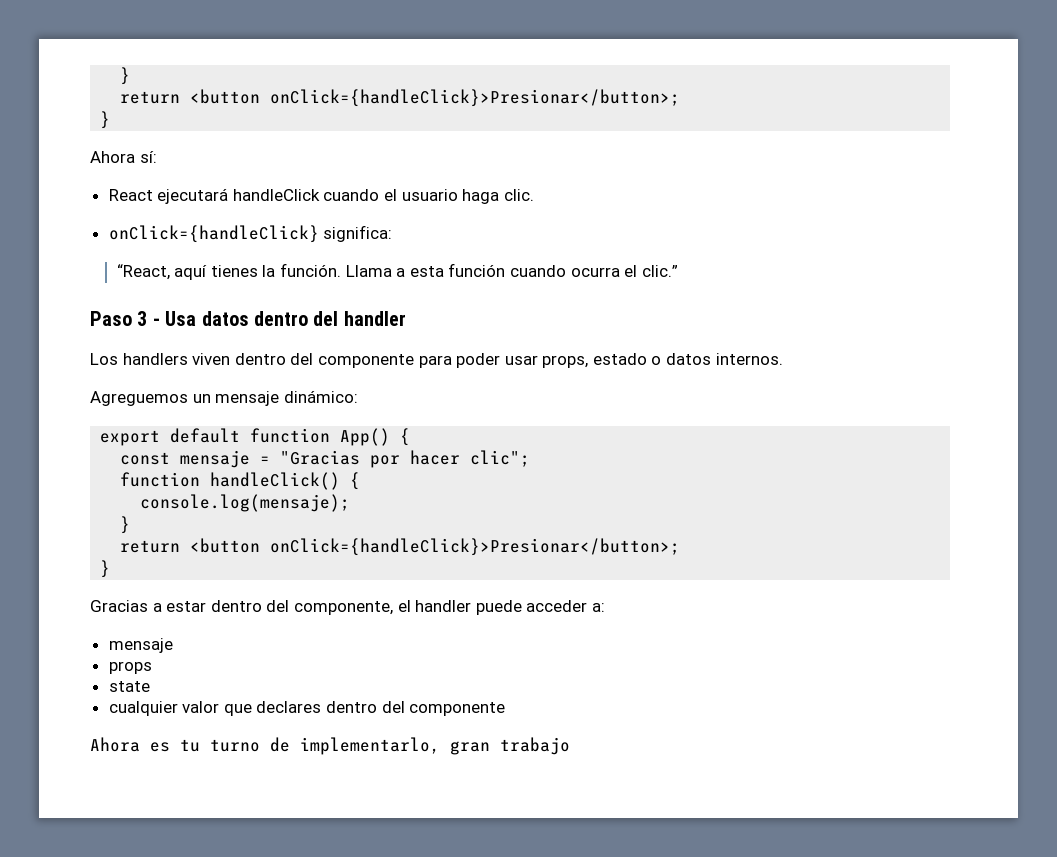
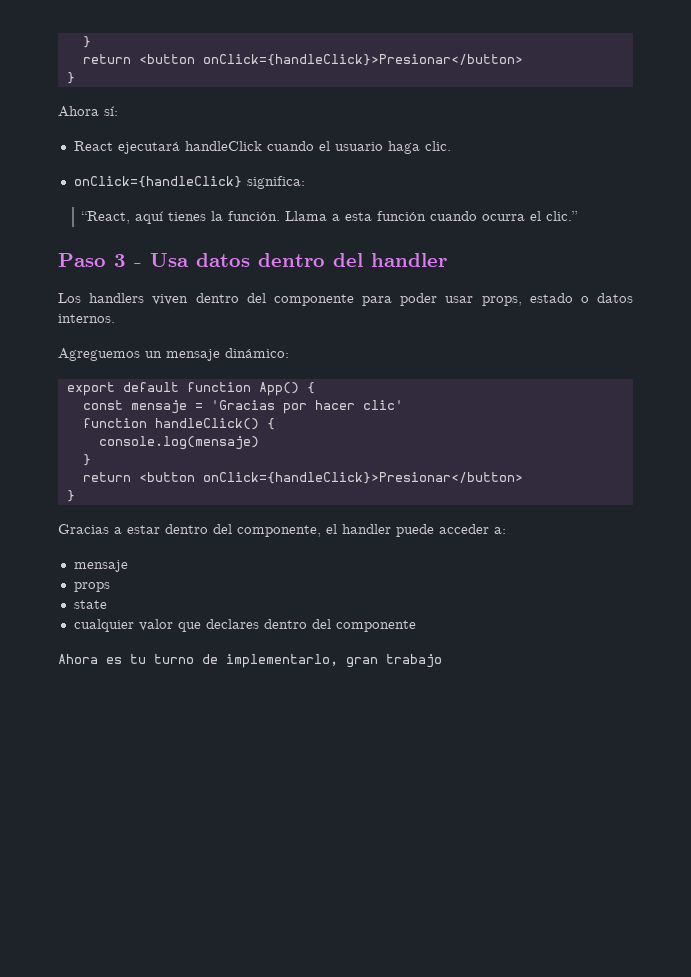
[120,67,131,85] [120,89,681,107] } // return <button onClick={handleClick}>Presionar</button>; -> [82,36,91,48] [82,54,523,66] } // return <button onClick={handleClick}>Presionar</button>
[280,450,361,465] "Gracias -> [210,400,275,410] 'Gracias
[470,450,531,467] clic"; -> [362,400,403,410] clic'
[140,494,351,512] [120,516,131,534] [120,538,681,556] console.log(mensaje); // } // return <button onClick={handleClick}>Presionar</button>; -> [98,436,259,450] [82,454,91,466] [82,472,523,484] console.log(mensaje) // } // return <button onClick={handleClick}>Presionar</button>

